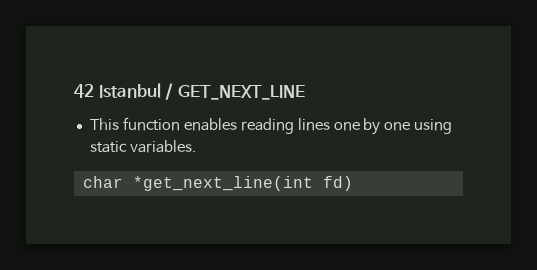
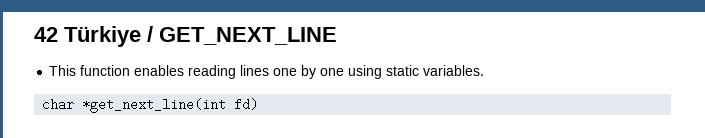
[98,83,161,98] Istanbul -> [64,26,141,47] Türkiye

